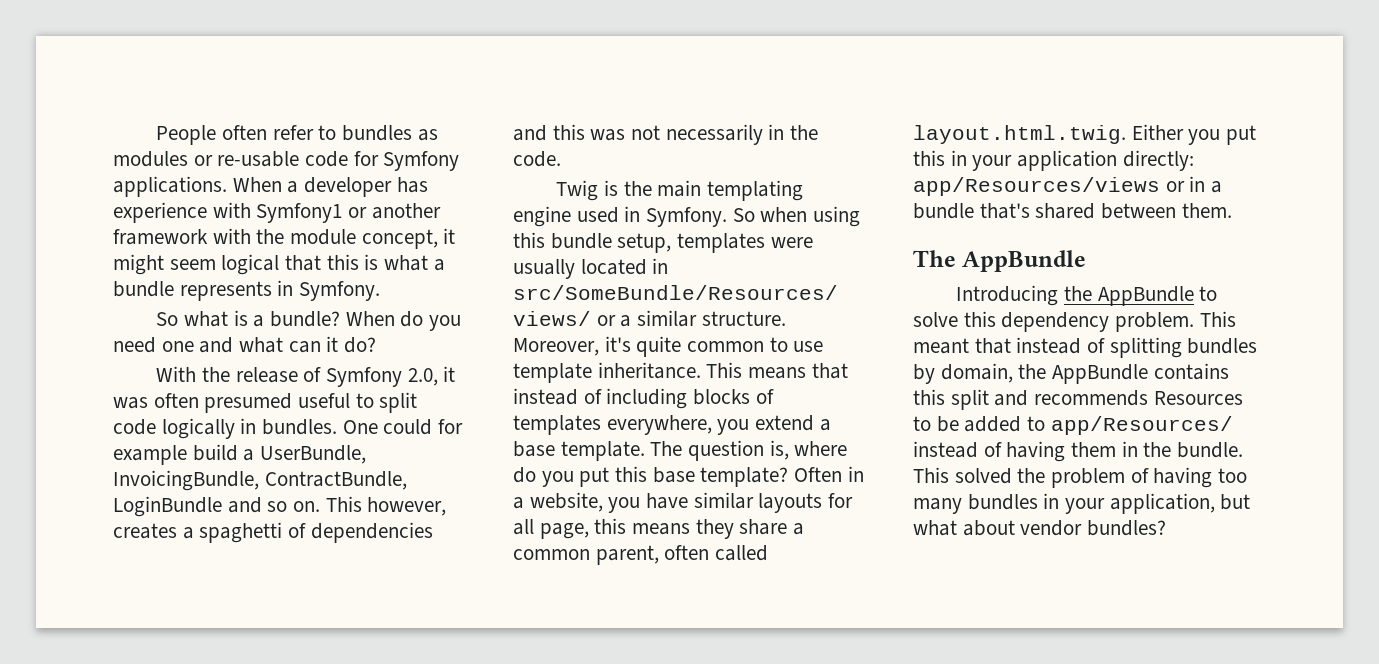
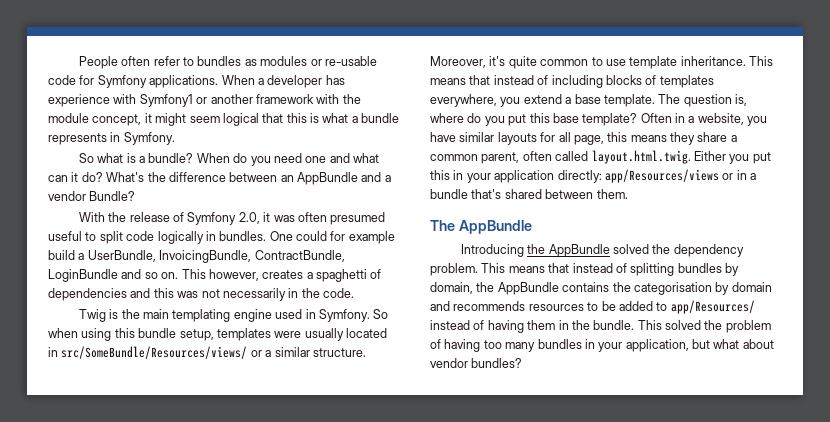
(377, 345) none -> [106,172,391,185] [48,191,136,201] What's the difference between an AppBundle and a vendor Bundle?
[1199,286,1218,301] [913,311,996,327] to solve this -> [613,244,671,254] solved the
[913,338,969,354] meant -> [508,266,545,273] means
[913,389,989,410] this split -> [612,282,772,295] the categorisation by domain
[1153,391,1243,405] Resources -> [528,304,584,311] resources

